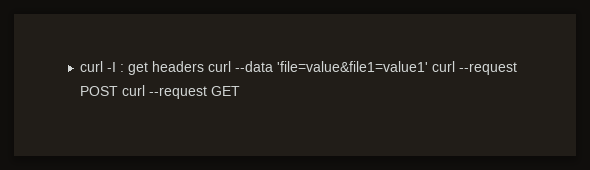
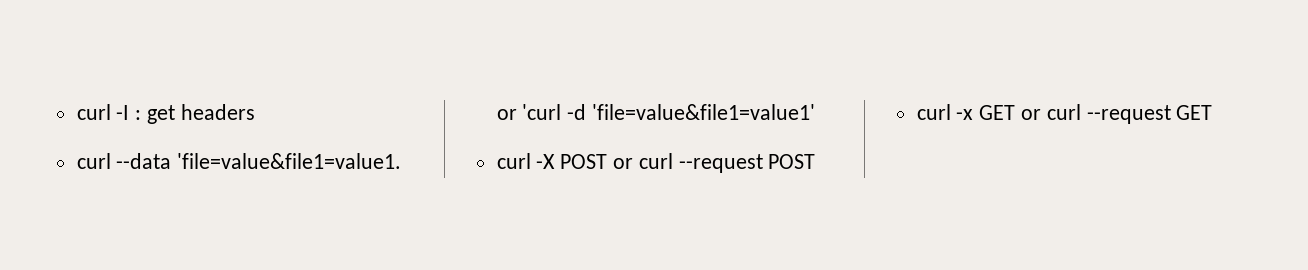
(205, 66) none -> (255, 112) //
[277,61,429,72] 'file=value&file1=value1' -> [177,153,402,169] [496,104,816,120] [496,153,634,169] 'file=value&file1=value1. or 'curl -d 'file=value&file1=value1' // curl -X POST or
(119, 91) none -> [916,104,1042,120] // curl -x GET or

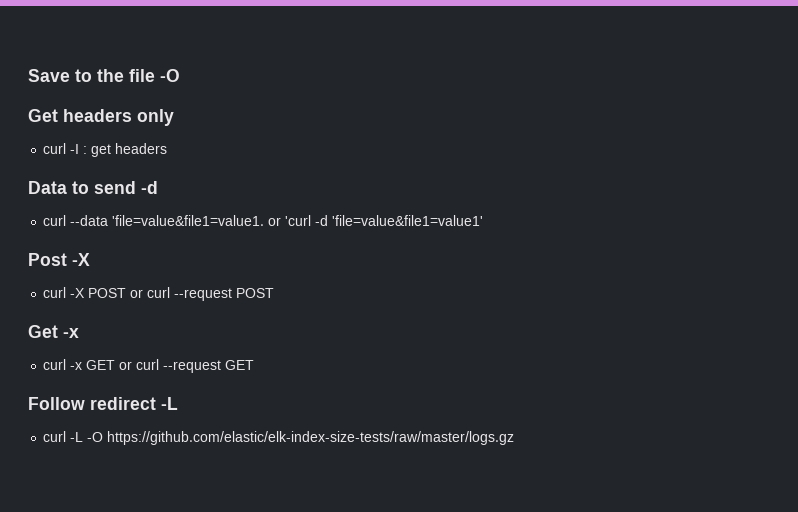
(76, 112) none -> [28,69,180,82] [28,109,174,126] Save to the file -O // Get headers only //
(255, 112) none -> [28,181,158,194] // Data to send -d
(816, 112) none -> [28,253,90,266] // Post -X
(816, 161) none -> [28,325,79,338] // Get -x
(1213, 112) none -> [28,397,178,410] [43,431,515,445] // Follow redirect -L // curl -L -O https://github.com/elastic/elk-index-size-tests/raw/master/logs.gz

